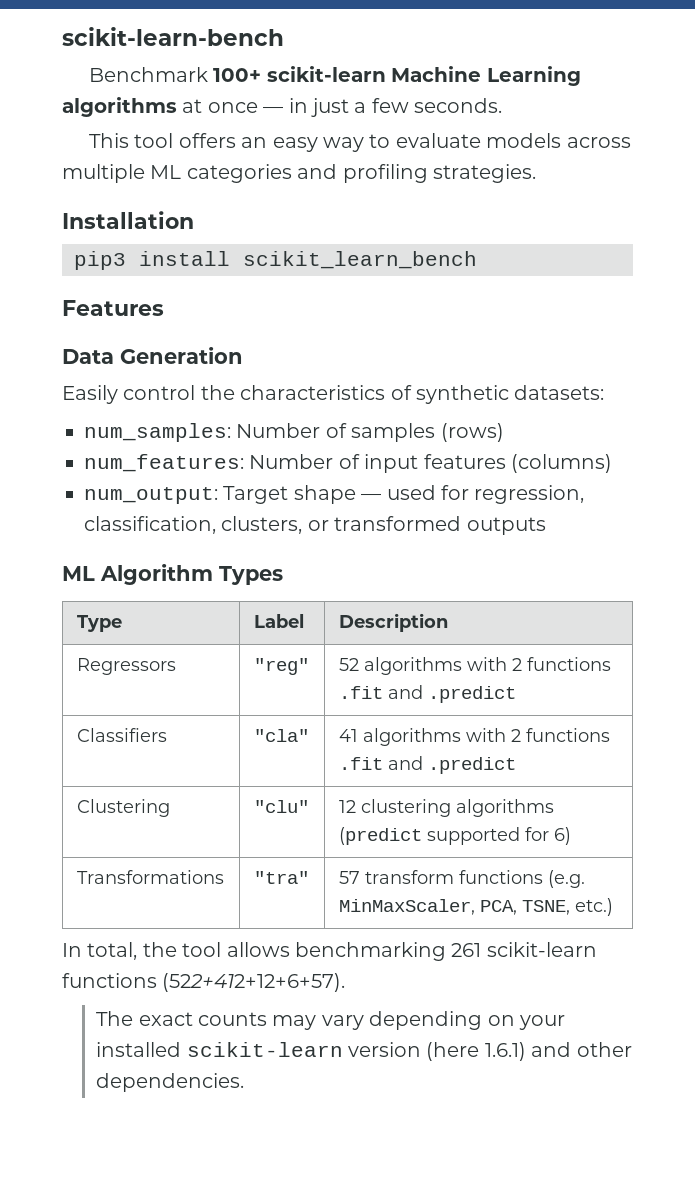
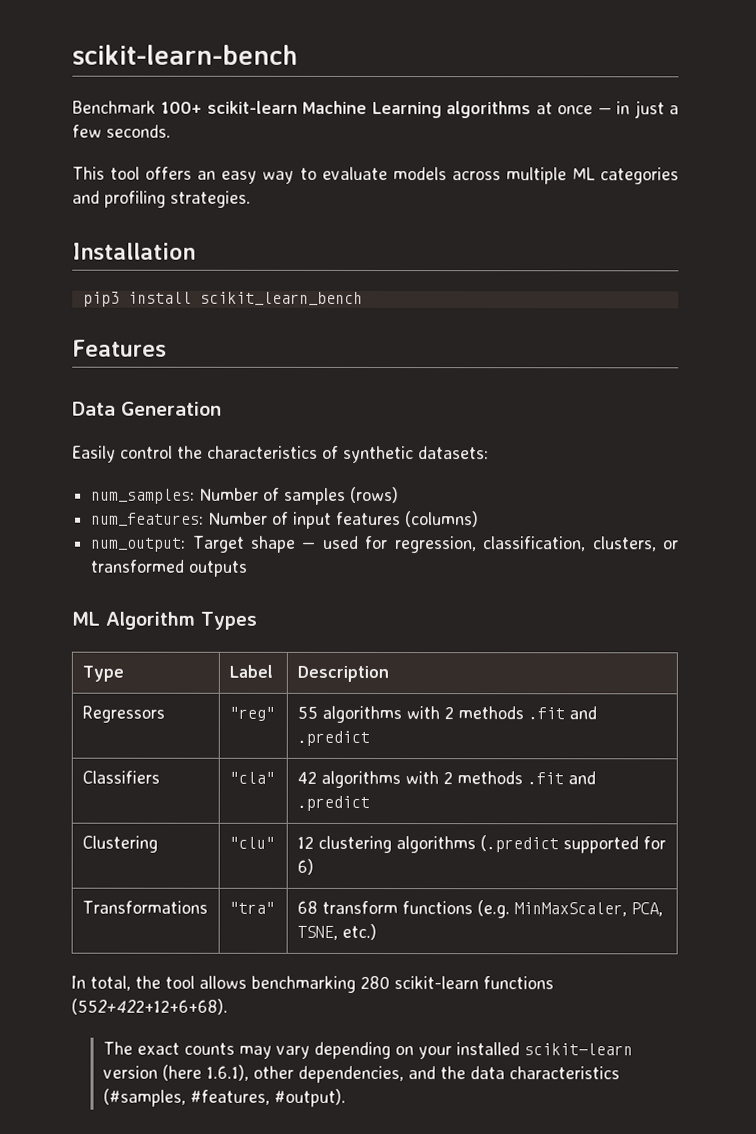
[338,657,611,675] 52 algorithms with 2 functions -> [296,705,524,724] 55 algorithms with 2 methods
[338,728,610,746] 41 algorithms with 2 functions -> [296,770,523,789] 42 algorithms with 2 methods
[338,827,422,845] (predict -> [479,835,559,853] (.predict
[338,871,360,884] 57 -> [296,900,318,914] 68
[451,943,482,957] 261 -> [360,975,390,990] 280
[162,973,346,992] (522+412+12+6+57). -> [71,998,228,1015] (552+422+12+6+68).
[484,1042,632,1061] [96,1073,245,1092] 1.6.1) and other dependencies. -> [205,1064,620,1084] [102,1088,346,1107] 1.6.1), other dependencies, and the data characteristics (#samples, #features, #output).

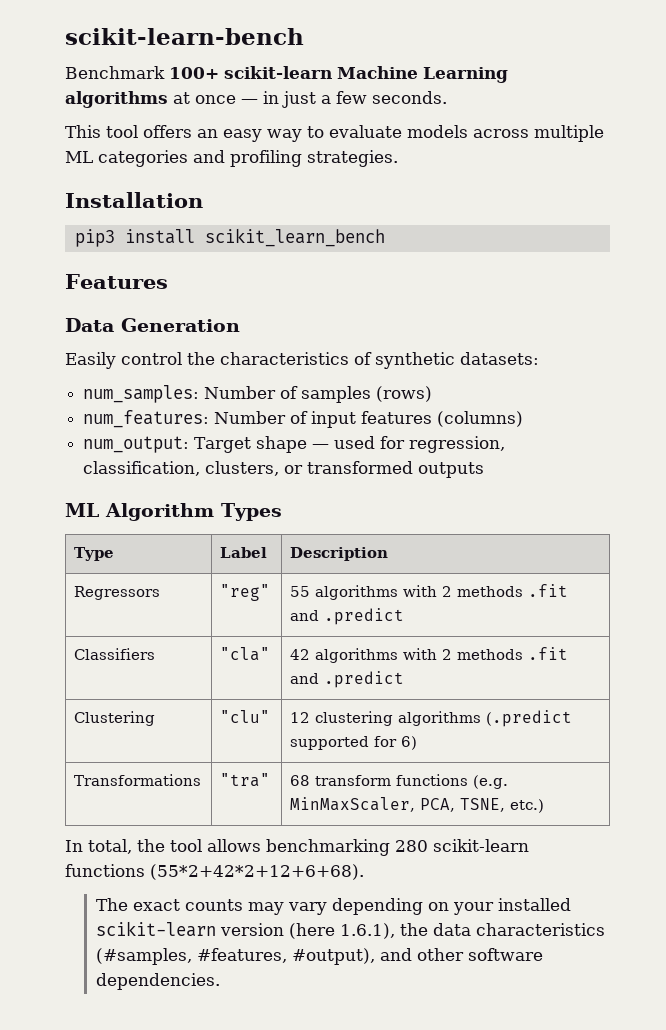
[71,998,228,1015] (552+422+12+6+68). -> [150,864,364,880] (55*2+42*2+12+6+68).
[252,1065,436,1084] other dependencies, and -> (395, 931) none
[273,1088,346,1107] #output). -> [291,948,543,965] [95,973,220,990] #output), and other software dependencies.

